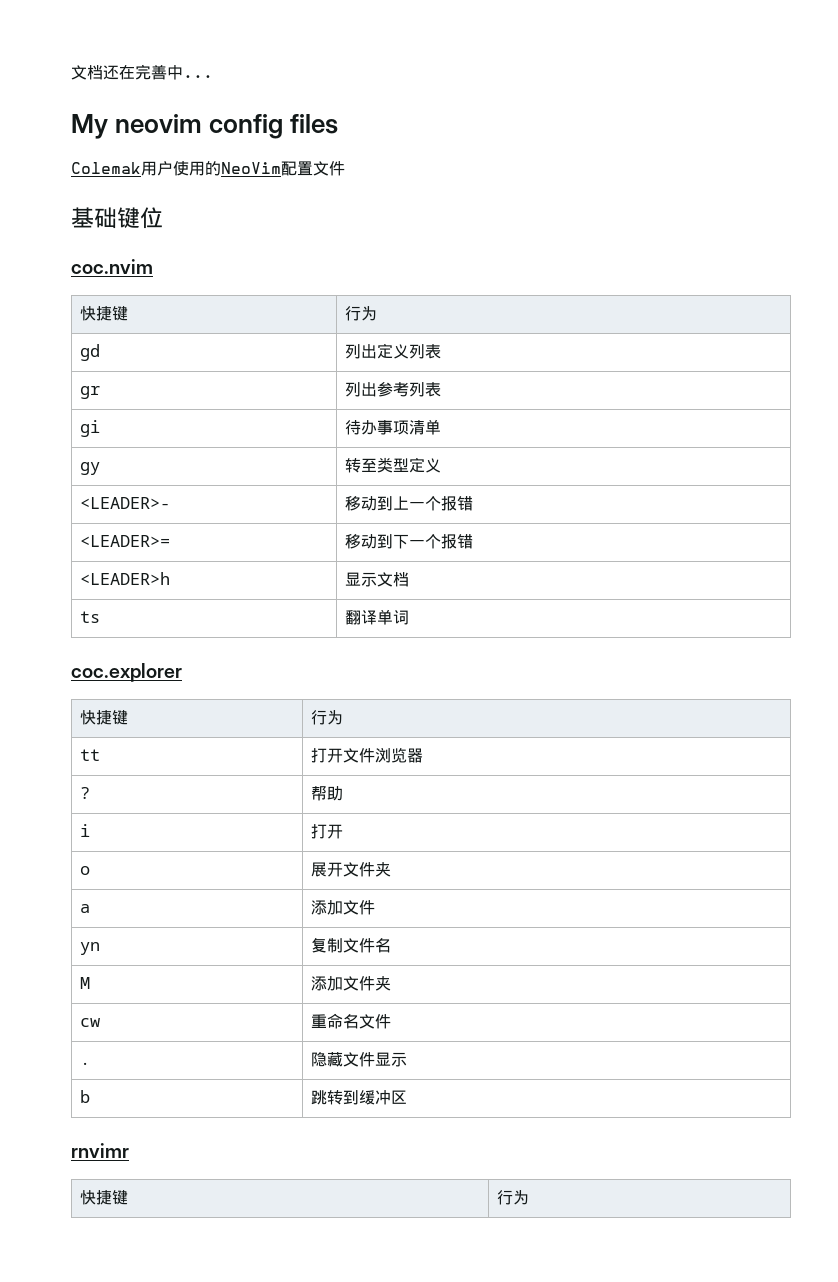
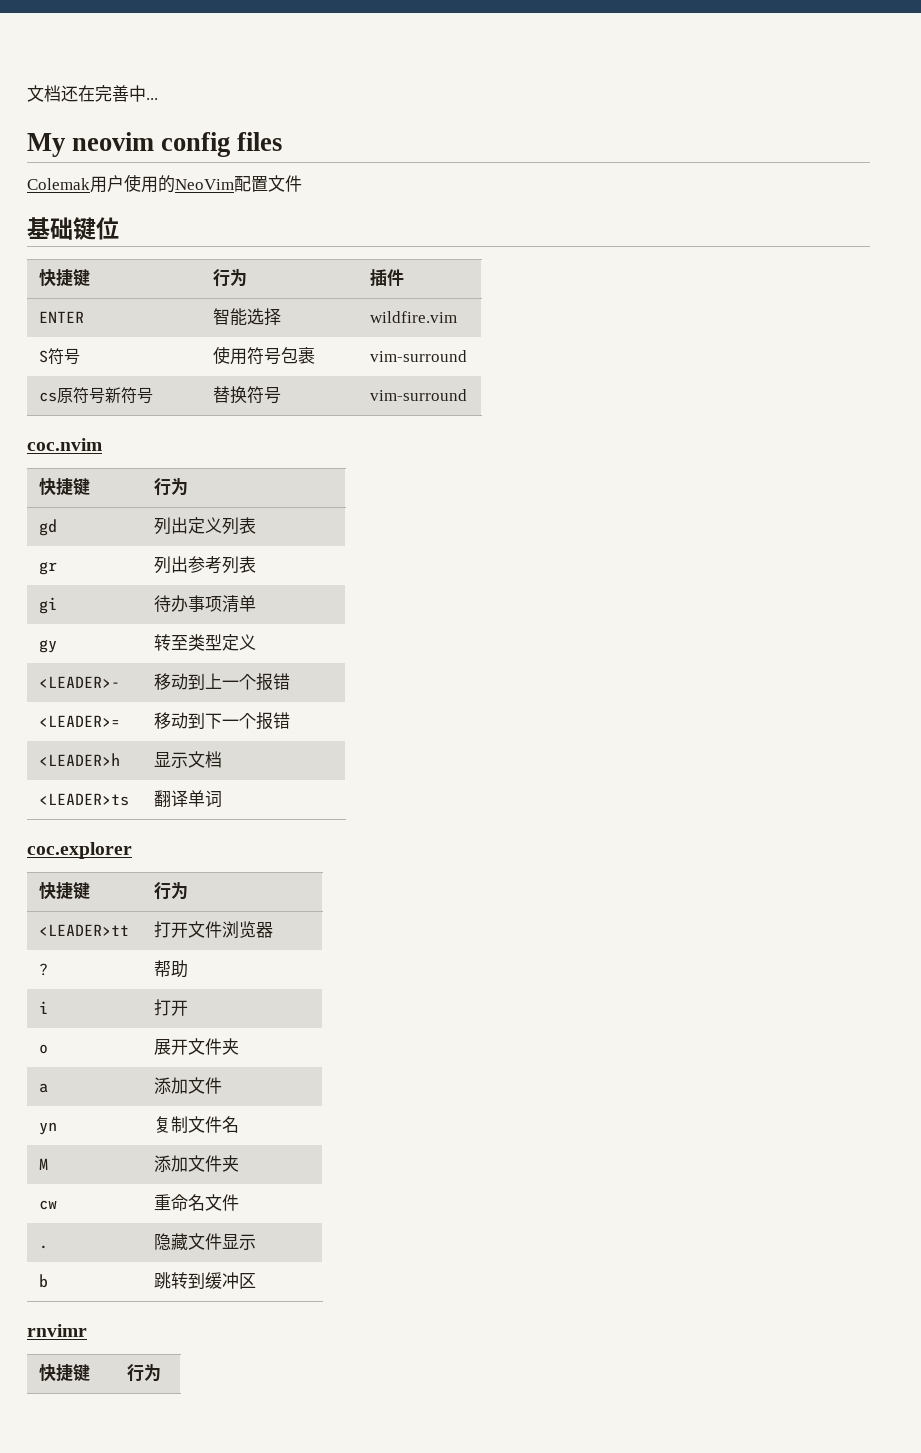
(163, 218) none -> [39,269,91,287] [213,269,248,287] [370,269,405,286] [39,311,85,323] [213,308,282,326] [370,311,458,323] [39,348,81,365] [213,346,316,365] [370,350,468,362] [39,387,154,404] [213,386,282,404] [370,389,468,401] // 快捷键 | 行为 | 插件 // ENTER | 智能选择 | wildfire.vim // S符号 | 使用符号包裹 | vim-surround // cs原符号新符号 | 替换符号 | vim-surround
[80,611,101,623] ts -> [39,793,130,806] <LEADER>ts
[80,749,101,761] tt -> [39,924,130,936] <LEADER>tt

